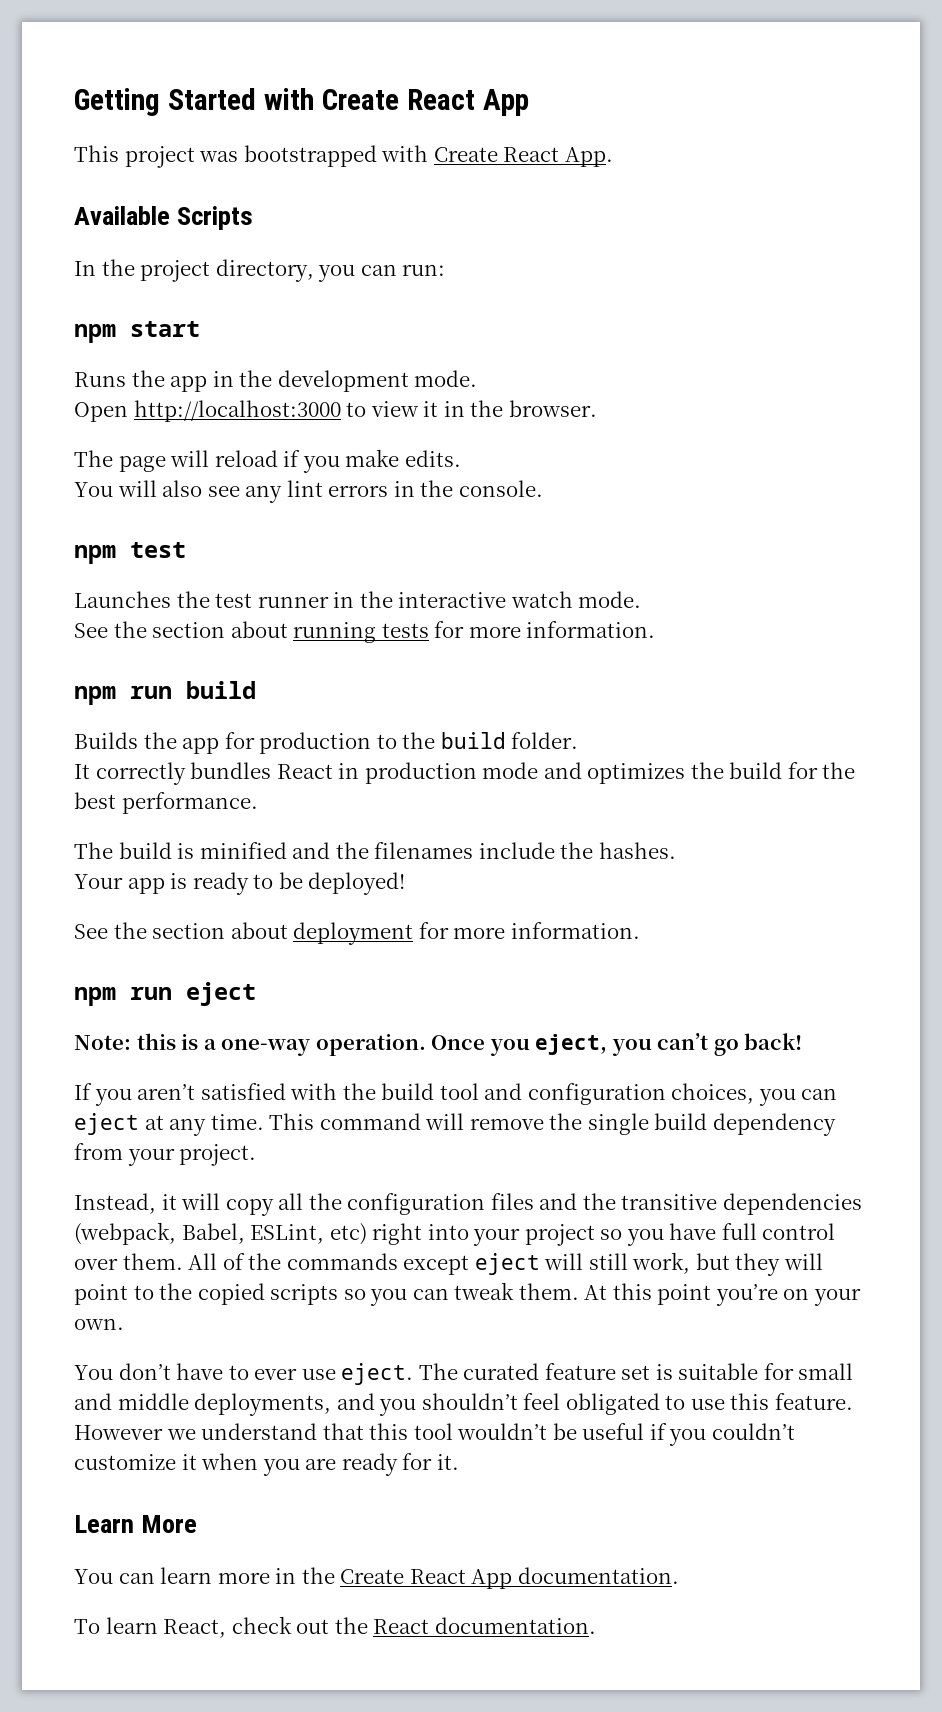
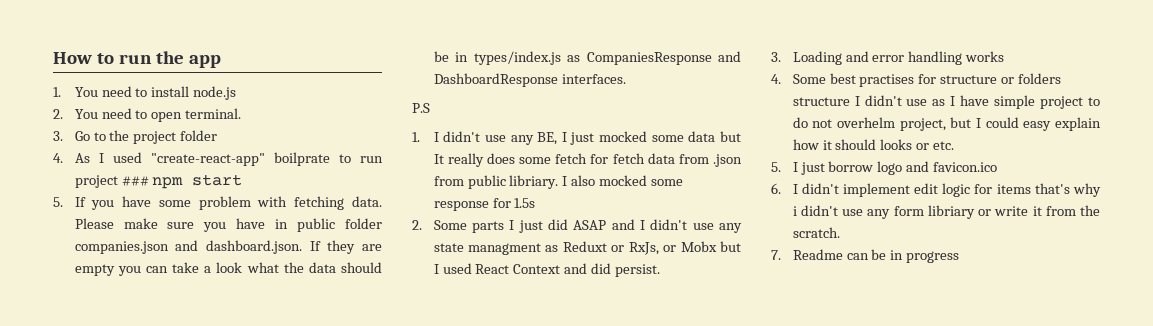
[74,88,529,116] [74,145,613,168] [74,206,254,230] [74,259,446,282] [74,321,200,343] [74,370,478,392] [74,400,597,422] [74,449,461,473] [74,480,543,503] [74,542,186,564] [74,591,642,608] [74,621,656,643] [74,681,256,705] [74,732,579,754] [74,762,856,785] [74,792,258,814] [74,842,676,859] [74,872,406,895] [74,922,640,945] [74,982,256,1006] [74,1033,803,1056] [74,1083,838,1106] [74,1113,836,1136] [74,1143,257,1166] [74,1193,862,1216] [74,1222,836,1246] [74,1252,823,1276] [74,1282,862,1306] [74,1318,124,1330] [74,1363,854,1385] [74,1393,853,1416] [74,1423,795,1446] [74,1453,459,1476] [74,1515,198,1533] [74,1567,679,1589] [74,1616,596,1638] Getting Started with Create React App // This project was bootstrapped with Create React App. // Available Scripts // In the project directory, you can run: // npm start // Runs the app in the development mode. // Open http://localhost:3000 to view it in the browser. // The page will reload if you make edits. // You will also see any lint errors in the console. // npm test // Launches the test runner in the interactive watch mode. // See the section about running tests for more information. // npm run build // Builds the app for production to the build folder. // It correctly bundles React in production mode and optimizes the build for the best performance. // The build is minified and the filenames include the hashes. // Your app is ready to be deployed! // See the section about deployment for more information. // npm run eject // Note: this is a one-way operation. Once you eject, you can’t go back! // If you aren’t satisfied with the build tool and configuration choices, you can eject at any time. This command will remove the single build dependency from your project. // Instead, it will copy all the configuration files and the transitive dependencies (webpack, Babel, ESLint, etc) right into your project so you have full control over them. All of the commands except eject will still work, but they will point to the copied scripts so you can tweak them. At this point you’re on your own. // You don’t have to ever use eject. The curated feature set is suitable for small and middle deployments, and you shouldn’t feel obligated to use this feature. However we understand that this tool wouldn’t be useful if you couldn’t customize it when you are ready for it. // Learn More // You can learn more in the Create React App documentation. // To learn React, check out the React documentation. -> [53,51,221,68] [53,86,237,100] [53,108,242,122] [53,130,218,144] [53,152,383,166] [74,174,243,189] [53,196,383,210] [74,218,382,232] [74,240,383,254] [74,262,382,276] [433,51,741,65] [433,73,626,87] [412,103,430,113] [412,131,741,145] [433,153,742,167] [433,175,684,189] [433,198,536,211] [412,219,743,233] [433,241,741,255] [433,263,661,277] [771,51,1005,65] [771,73,1062,87] [792,95,1100,109] [792,117,1101,131] [792,139,955,150] [771,161,998,175] [771,183,1101,197] [792,205,1100,219] [792,227,840,238] [771,249,960,263] How to run the app // 1. You need to install node.js // 2. You need to open terminal. // 3. Go to the project folder // 4. As I used "create-react-app" boilprate to run project ### npm start // 5. If you have some problem with fetching data. Please make sure you have in public folder companies.json and dashboard.json. If they are empty you can take a look what the data should be in types/index.js as CompaniesResponse and DashboardResponse interfaces. // P.S // 1. I didn't use any BE, I just mocked some data but It really does some fetch for fetch data from .json from public libriary. I also mocked some response for 1.5s // 2. Some parts I just did ASAP and I didn't use any state managment as Reduxt or RxJs, or Mobx but I used React Context and did persist. // 3. Loading and error handling works // 4. Some best practises for structure or folders structure I didn't use as I have simple project to do not overhelm project, but I could easy explain how it should looks or etc. // 5. I just borrow logo and favicon.ico // 6. I didn't implement edit logic for items that's why i didn't use any form libriary or write it from the scratch. // 7. Readme can be in progress

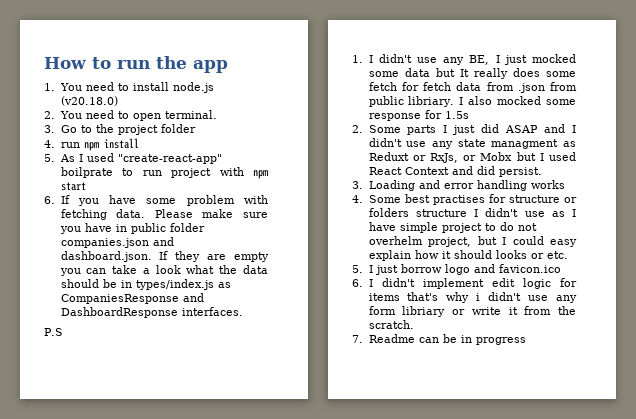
(237, 93) none -> [60,96,118,106] (v20.18.0)
(63, 158) none -> [60,138,139,151] [44,154,55,162] run npm install // 5.
[121,176,149,186] ### -> [219,167,244,176] with
[53,197,63,207] 5. -> [44,196,55,204] 6.

